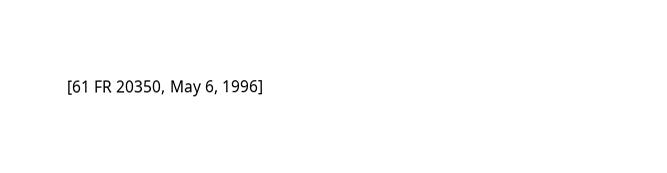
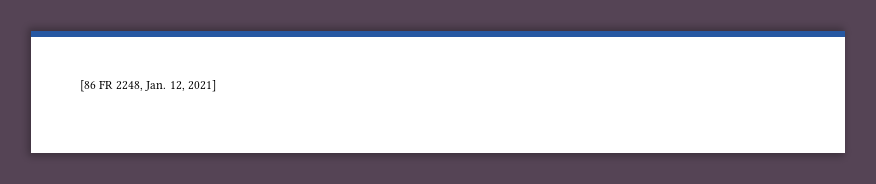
[66,80,264,97] [61 FR 20350, May 6, 1996] -> [80,80,216,92] [86 FR 2248, Jan. 12, 2021]

